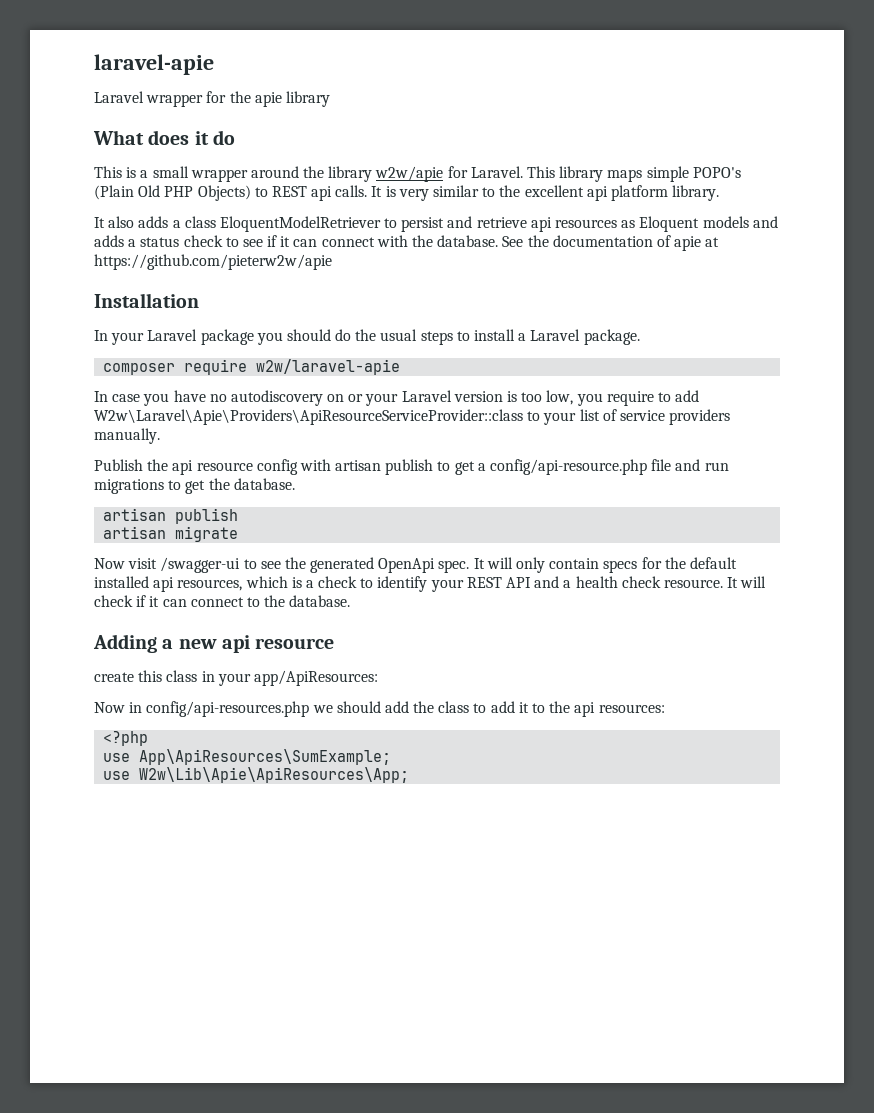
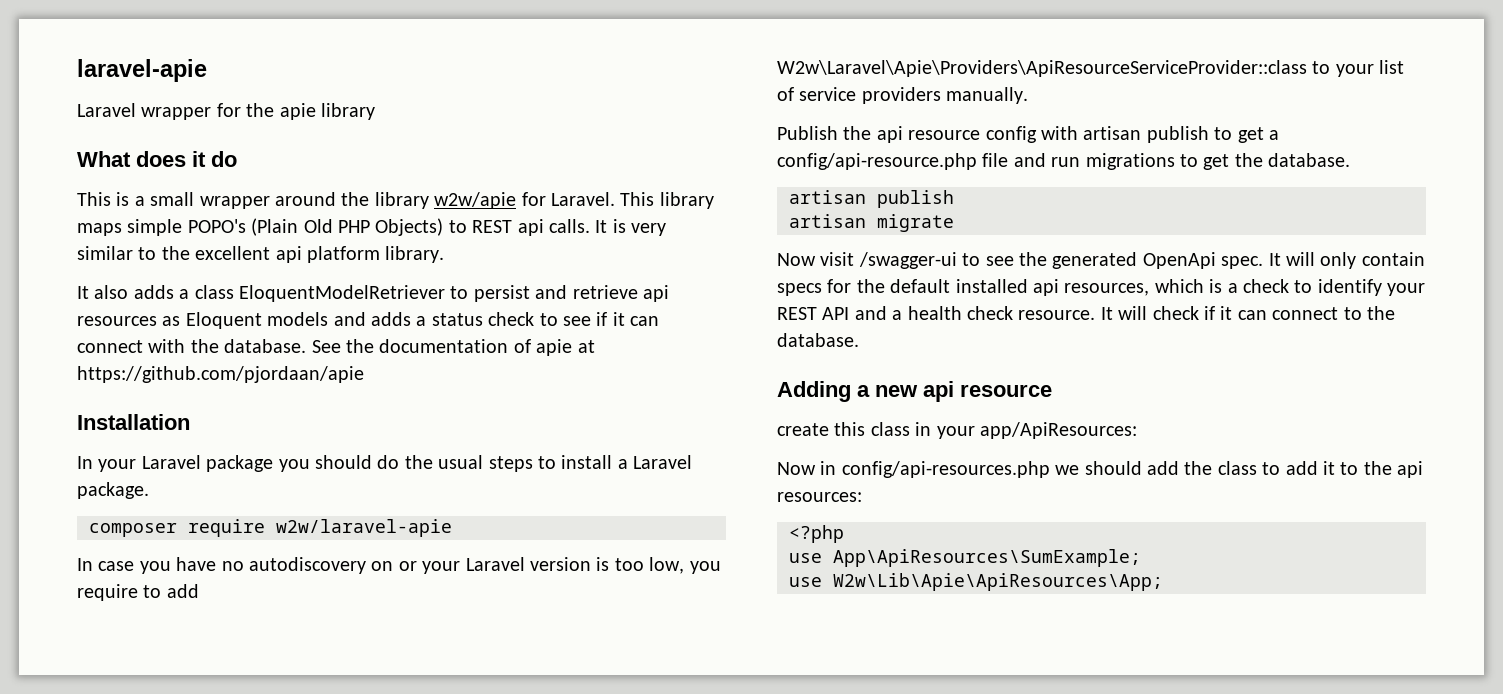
[94,254,332,270] https://github.com/pieterw2w/apie -> [77,366,364,383] https://github.com/pjordaan/apie

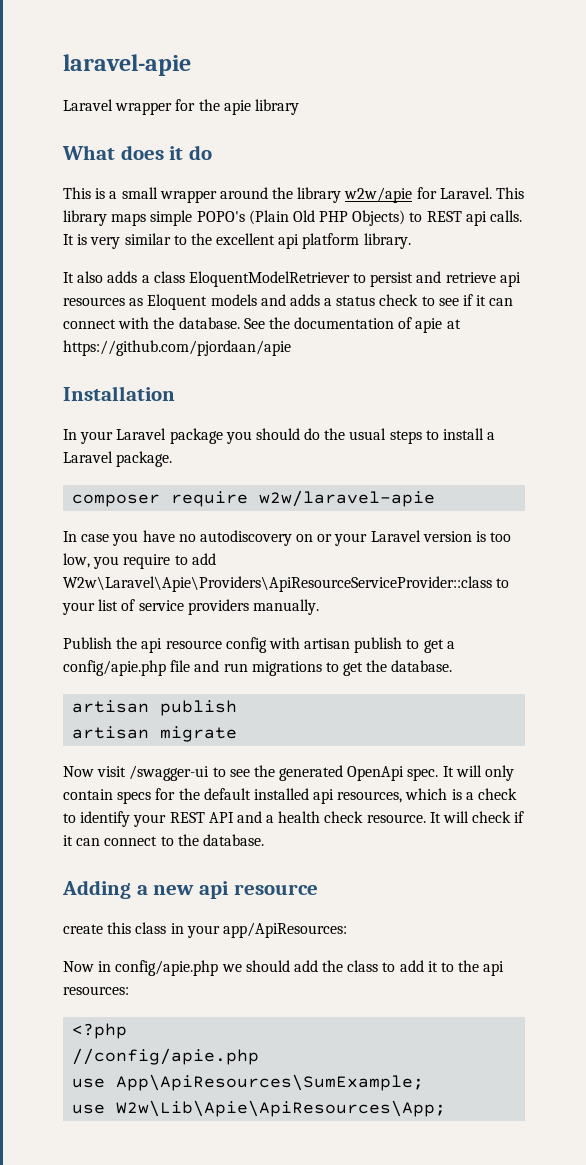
[777,153,977,170] config/api-resource.php -> [63,660,166,676] config/apie.php
[841,461,1050,478] config/api-resources.php -> [115,960,219,976] config/apie.php
(844, 534) none -> [72,1048,260,1065] // //config/apie.php

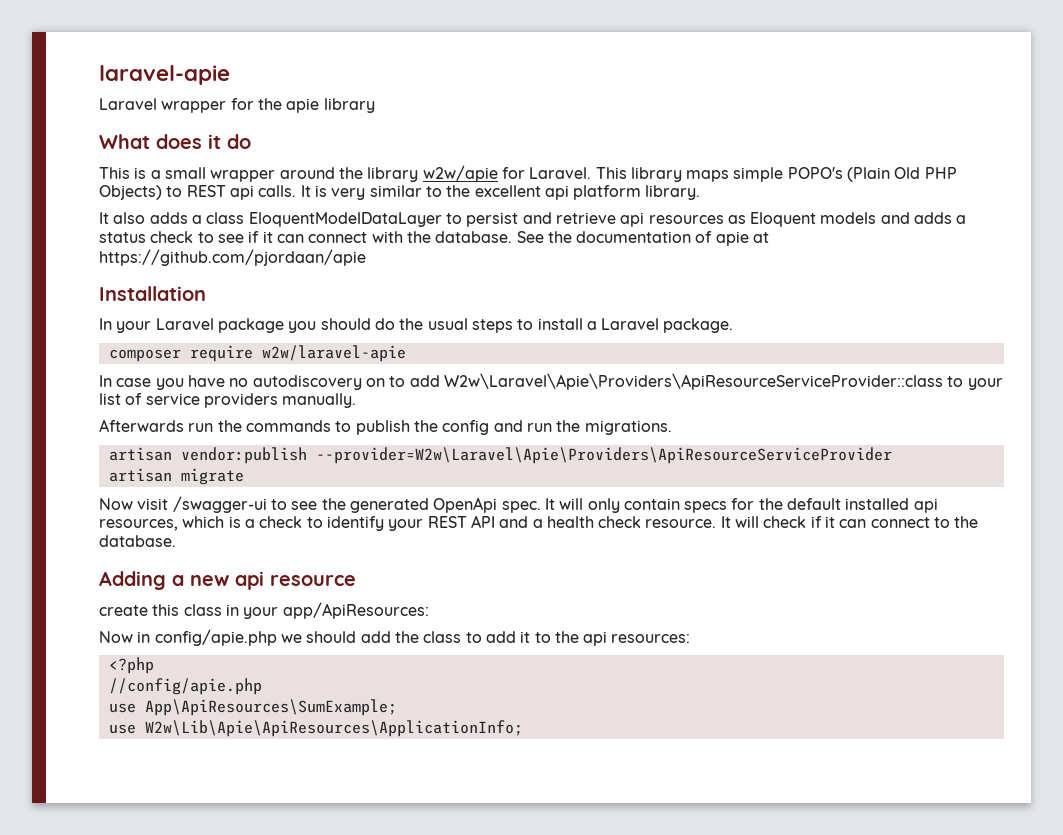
[188,271,350,287] EloquentModelRetriever -> [248,212,442,227] EloquentModelDataLayer
[317,530,512,546] [63,553,171,569] or your Laravel version is too low, you require -> (385, 382) none
[63,637,455,653] [63,660,453,676] [72,700,238,716] Publish the api resource config with artisan publish to get a config/apie.php file and run migrations to get the database. // artisan publish -> [99,419,672,435] [108,447,892,464] Afterwards run the commands to publish the config and run the migrations. // artisan vendor:publish --provider=W2w\Laravel\Apie\Providers\ApiResourceServiceProvider
[116,1100,447,1117] W2w\Lib\Apie\ApiResources\App; -> [144,720,523,737] W2w\Lib\Apie\ApiResources\ApplicationInfo;

